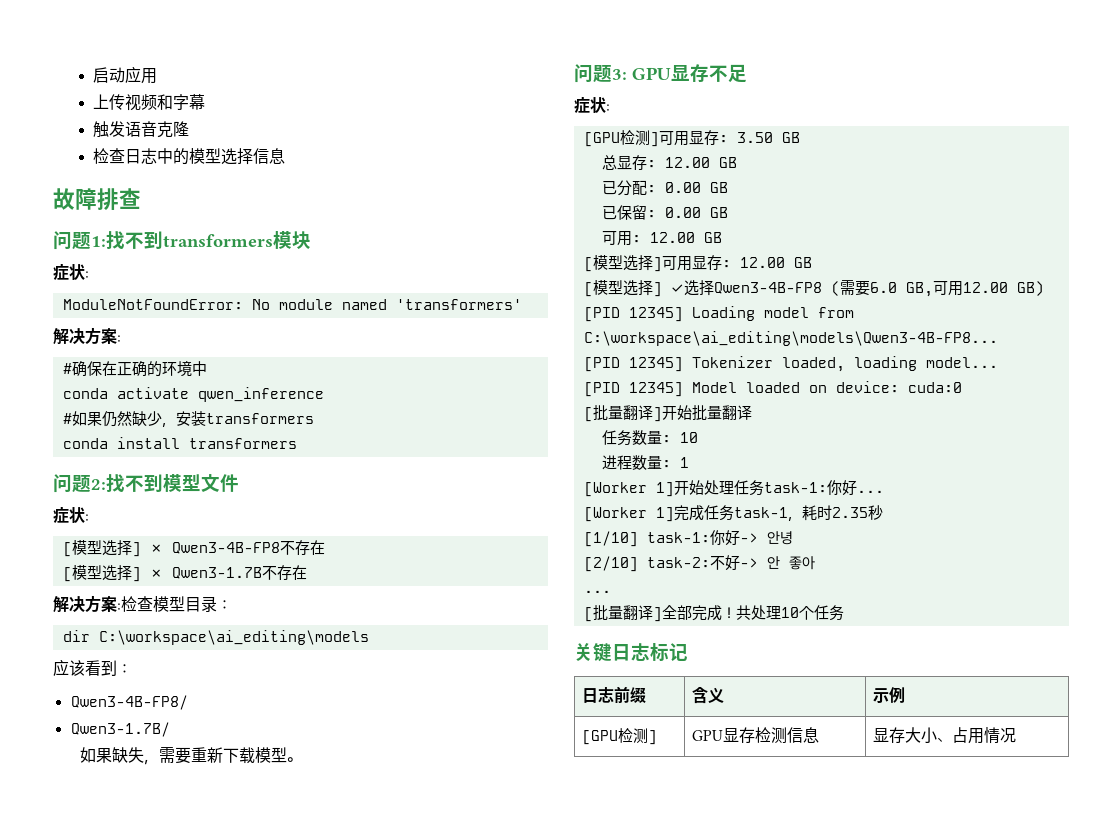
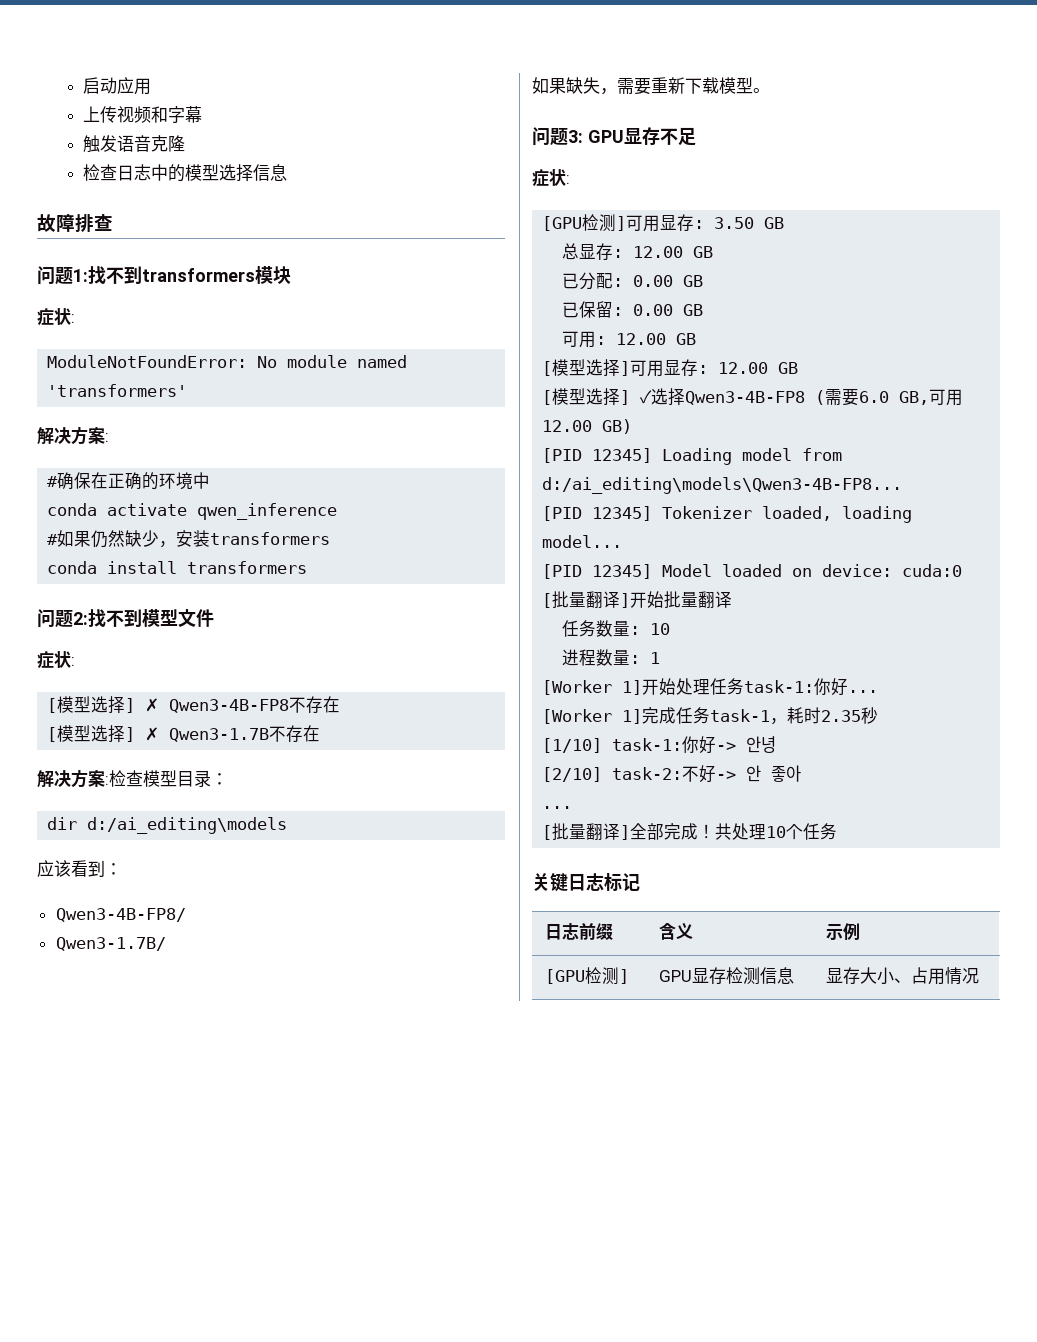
[98,630,369,645] C:\workspace\ai_editing\models -> [87,817,288,834] d:/ai_editing\models
[583,331,998,346] C:\workspace\ai_editing\models\Qwen3-4B-FP8... -> [542,477,903,494] d:/ai_editing\models\Qwen3-4B-FP8...

